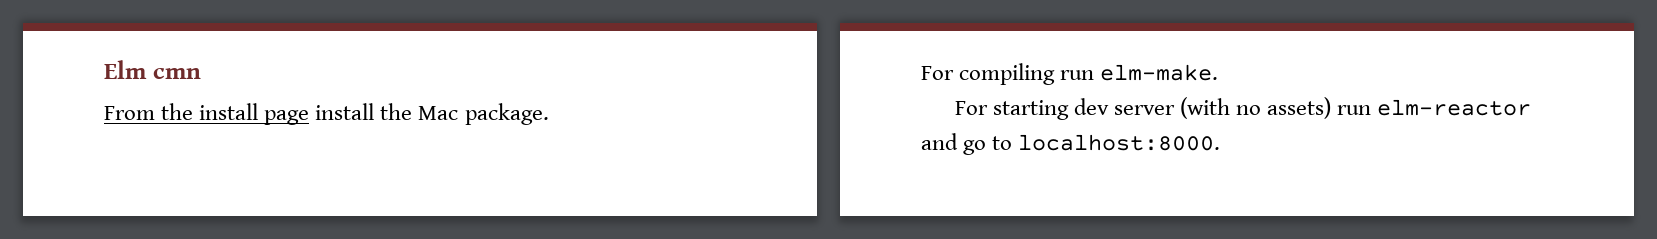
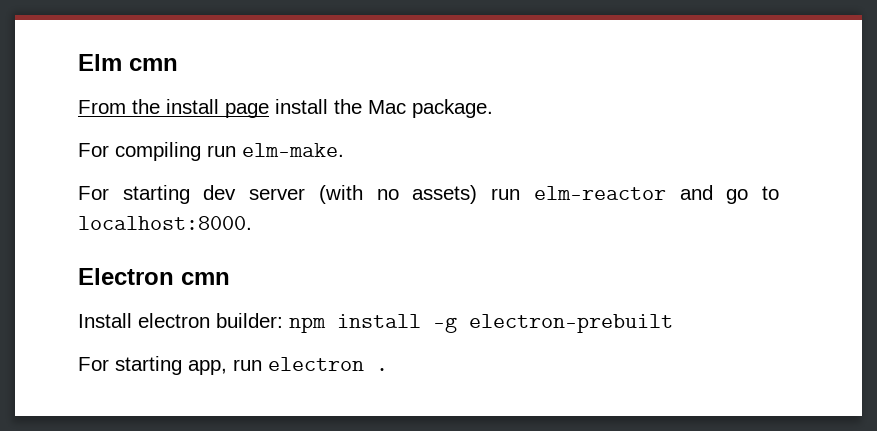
(1221, 142) none -> [78,268,230,285] [78,313,673,333] [78,356,388,375] // Electron cmn // Install electron builder: npm install -g electron-prebuilt // For starting app, run electron .

